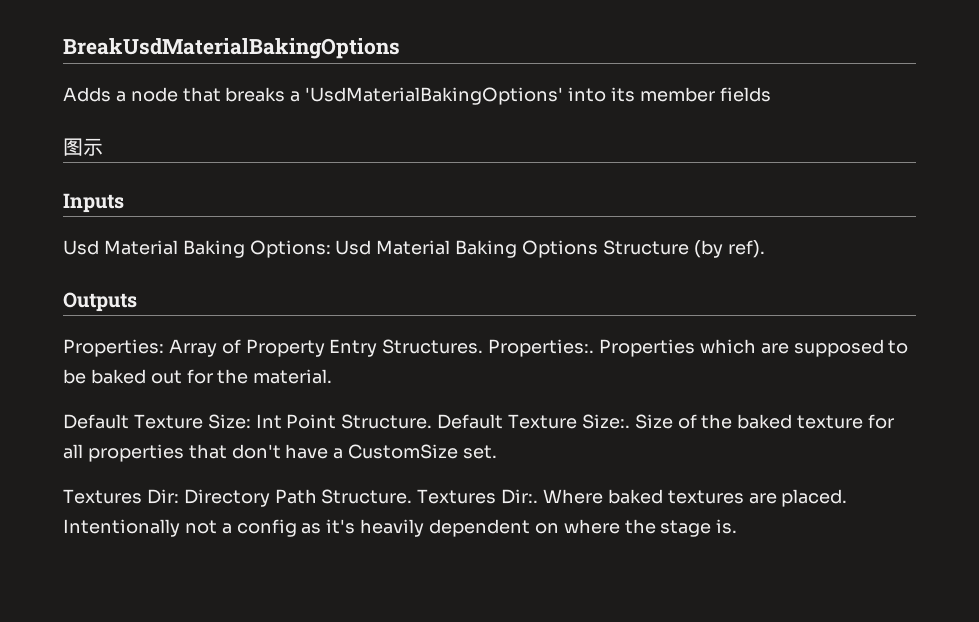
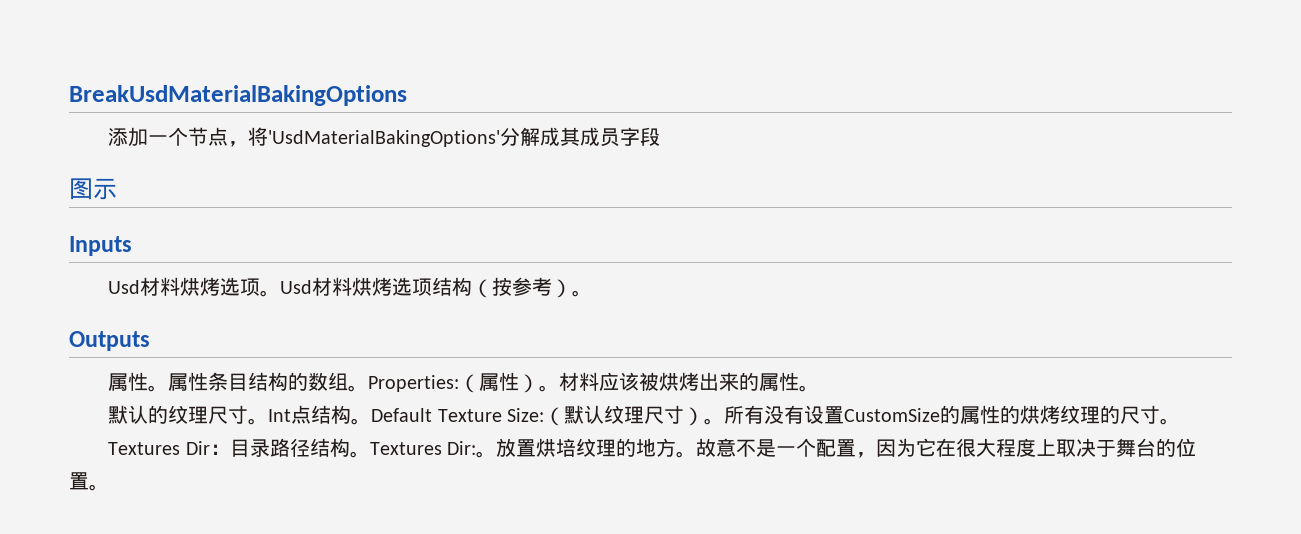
[63,87,771,105] [63,138,103,156] [63,193,124,213] [63,240,765,258] [63,292,137,312] [63,339,909,357] [63,369,333,384] [63,414,895,429] [63,444,498,462] [63,489,848,507] [63,519,738,537] Adds a node that breaks a 'UsdMaterialBakingOptions' into its member fields // 图示 // Inputs // Usd Material Baking Options: Usd Material Baking Options Structure (by ref). // Outputs // Properties: Array of Property Entry Structures. Properties:. Properties which are supposed to be baked out for the material. // Default Texture Size: Int Point Structure. Default Texture Size:. Size of the baked texture for all properties that don't have a CustomSize set. // Textures Dir: Directory Path Structure. Textures Dir:. Where baked textures are placed. Intentionally not a config as it's heavily dependent on where the stage is. -> [108,127,661,147] [69,178,117,200] [69,236,132,256] [108,277,593,298] [69,331,150,351] [108,372,820,393] [108,405,1180,426] [108,438,1196,458] [69,472,109,491] 添加一个节点，将'UsdMaterialBakingOptions'分解成其成员字段 // 图示 // Inputs // Usd材料烘烤选项。Usd材料烘烤选项结构（按参考）。 // Outputs // 属性。属性条目结构的数组。Properties:（属性）。材料应该被烘烤出来的属性。 // 默认的纹理尺寸。Int点结构。Default Texture Size:（默认纹理尺寸）。所有没有设置CustomSize的属性的烘烤纹理的尺寸。 // Textures Dir：目录路径结构。Textures Dir:。放置烘培纹理的地方。故意不是一个配置，因为它在很大程度上取决于舞台的位置。

